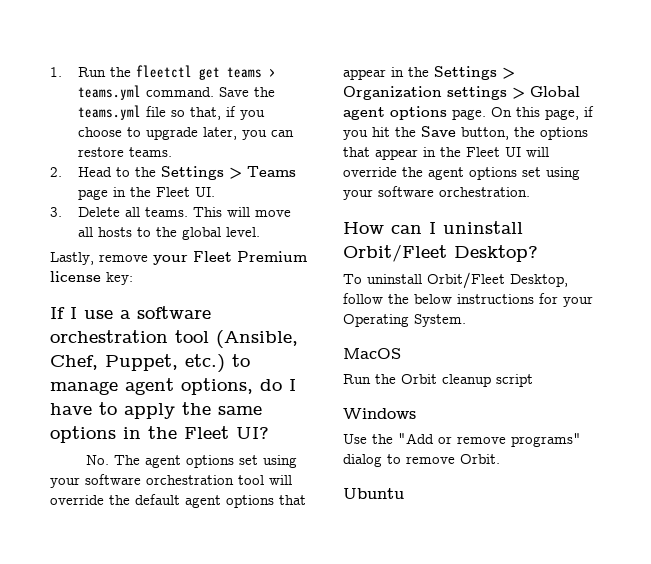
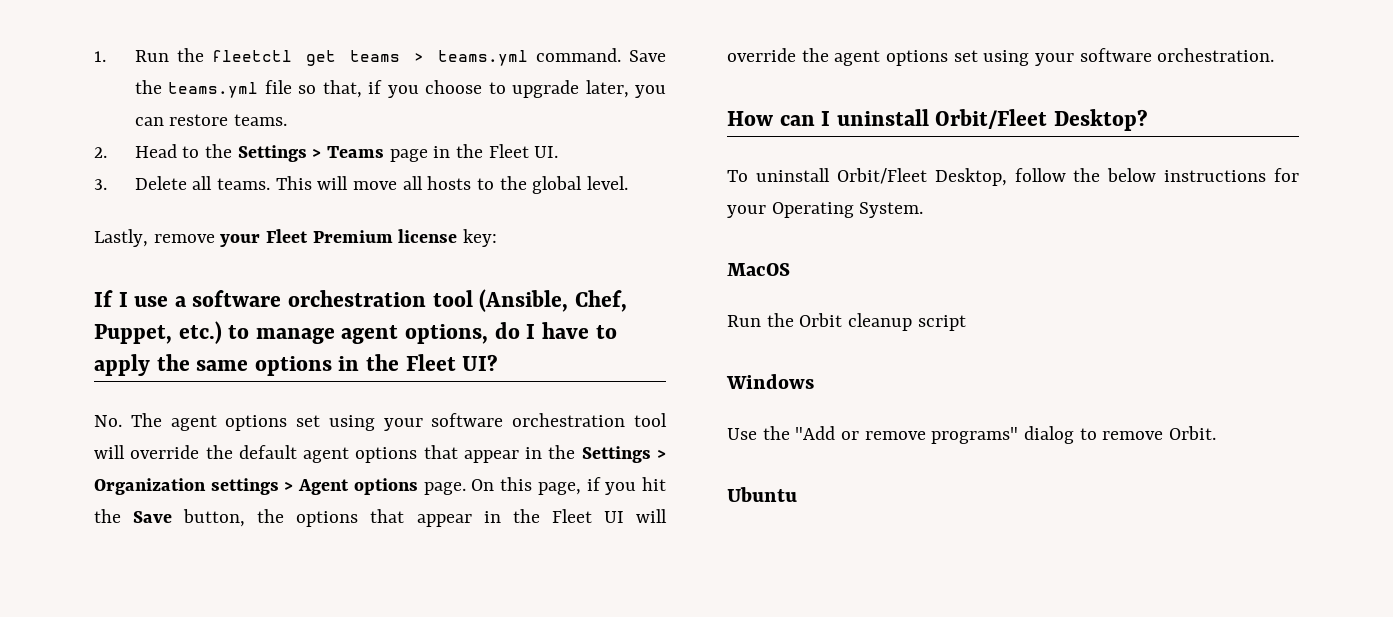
[530,86,580,97] [343,107,385,120] Global agent -> [298,479,350,495] Agent

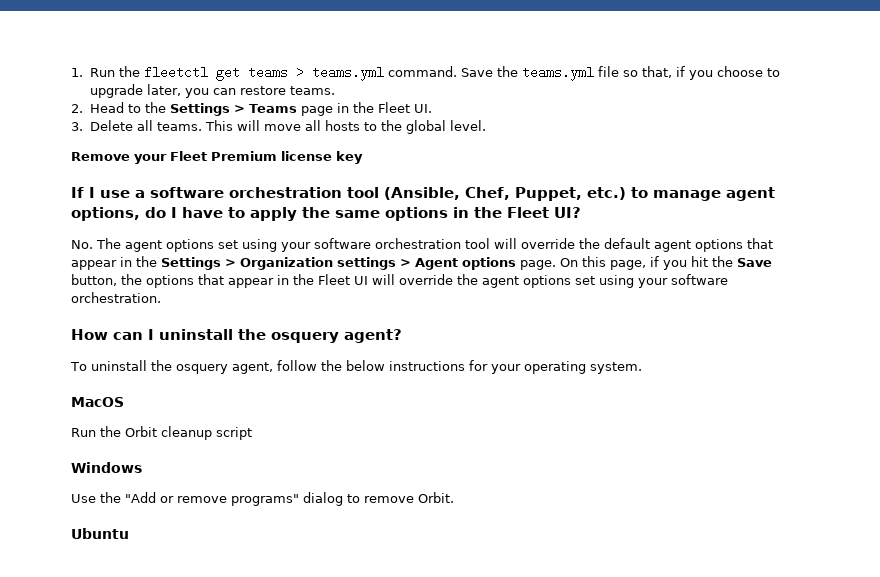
[94,229,215,247] Lastly, remove -> [71,152,130,161] Remove
[463,229,498,247] key: -> [336,151,363,164] key
[935,109,1149,131] Orbit/Fleet Desktop? -> [238,329,402,343] the osquery agent?
[836,168,1007,186] Orbit/Fleet Desktop, -> [150,360,273,374] the osquery agent,
[771,202,924,218] Operating System. -> [523,361,642,374] operating system.

